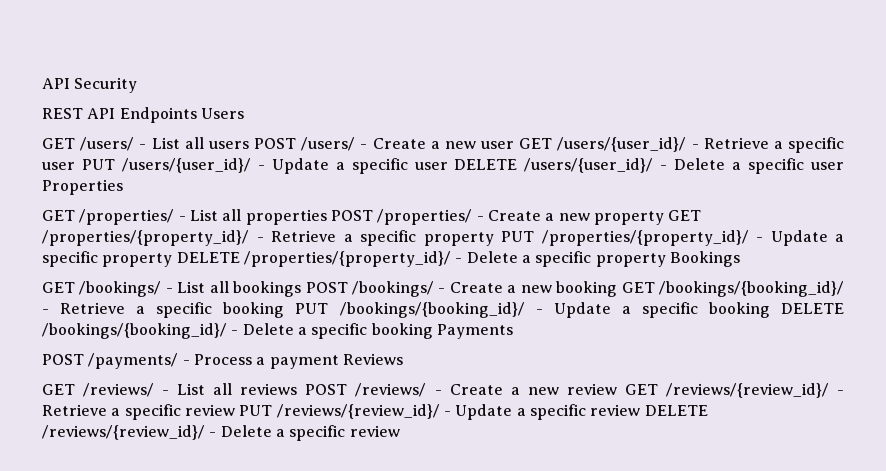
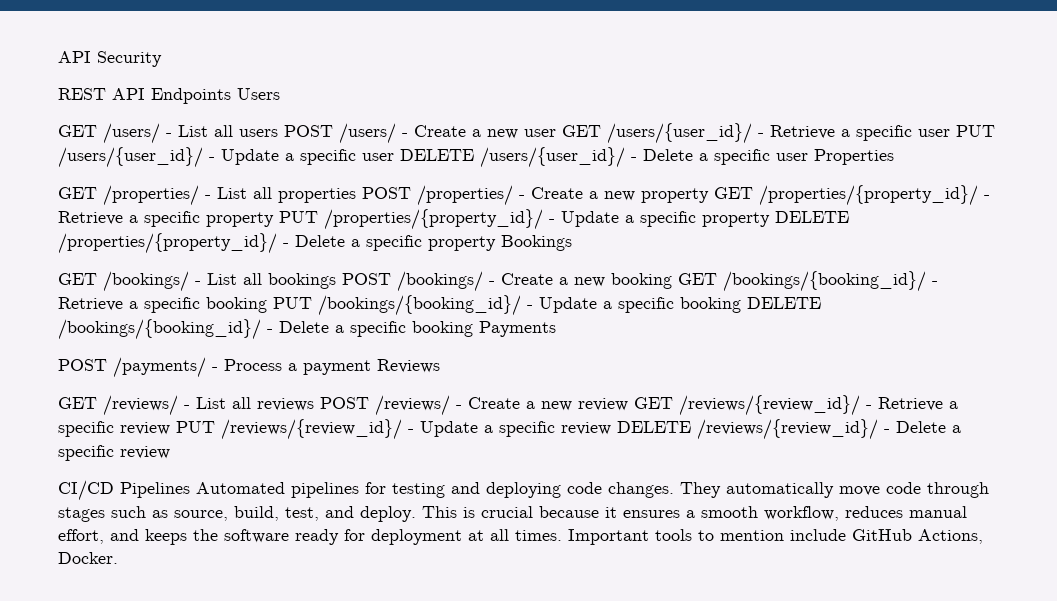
(400, 431) none -> [58,480,989,501] [58,506,967,522] [58,529,983,545] [58,552,118,564] // CI/CD Pipelines Automated pipelines for testing and deploying code changes. They automatically move code through stages such as source, build, test, and deploy. This is crucial because it ensures a smooth workflow, reduces manual effort, and keeps the software ready for deployment at all times. Important tools to mention include GitHub Actions, Docker.

